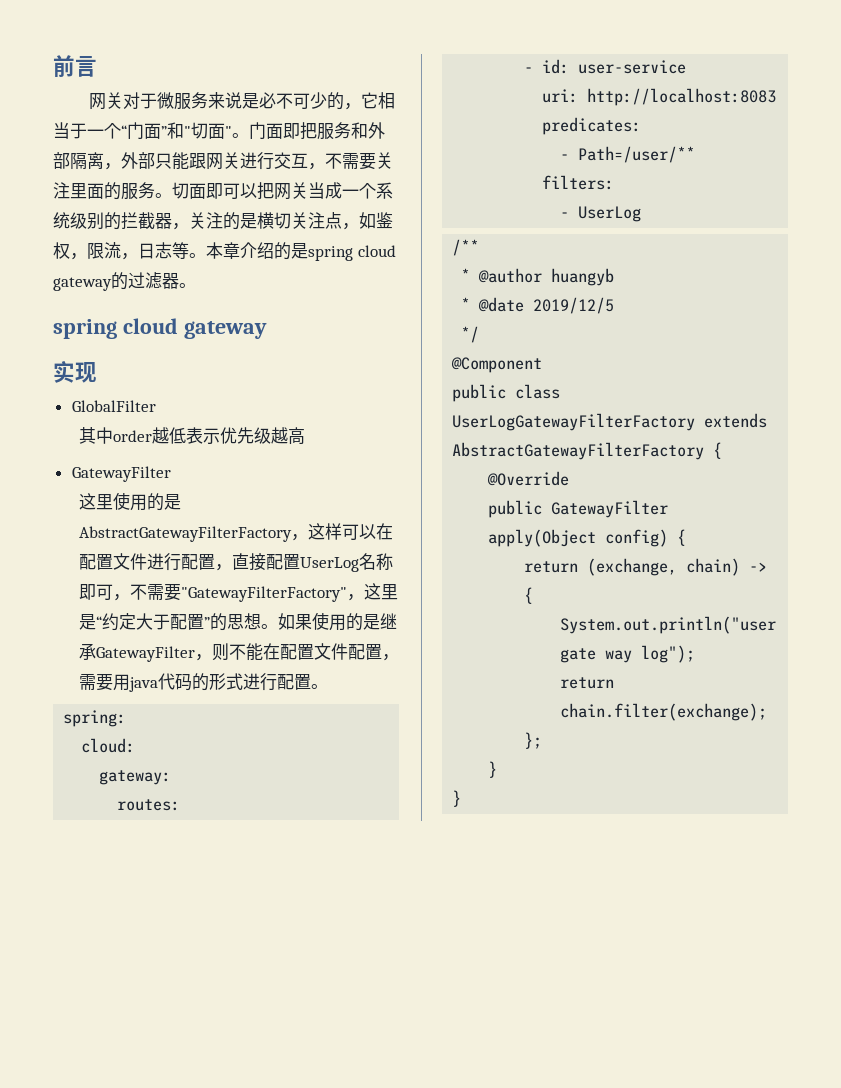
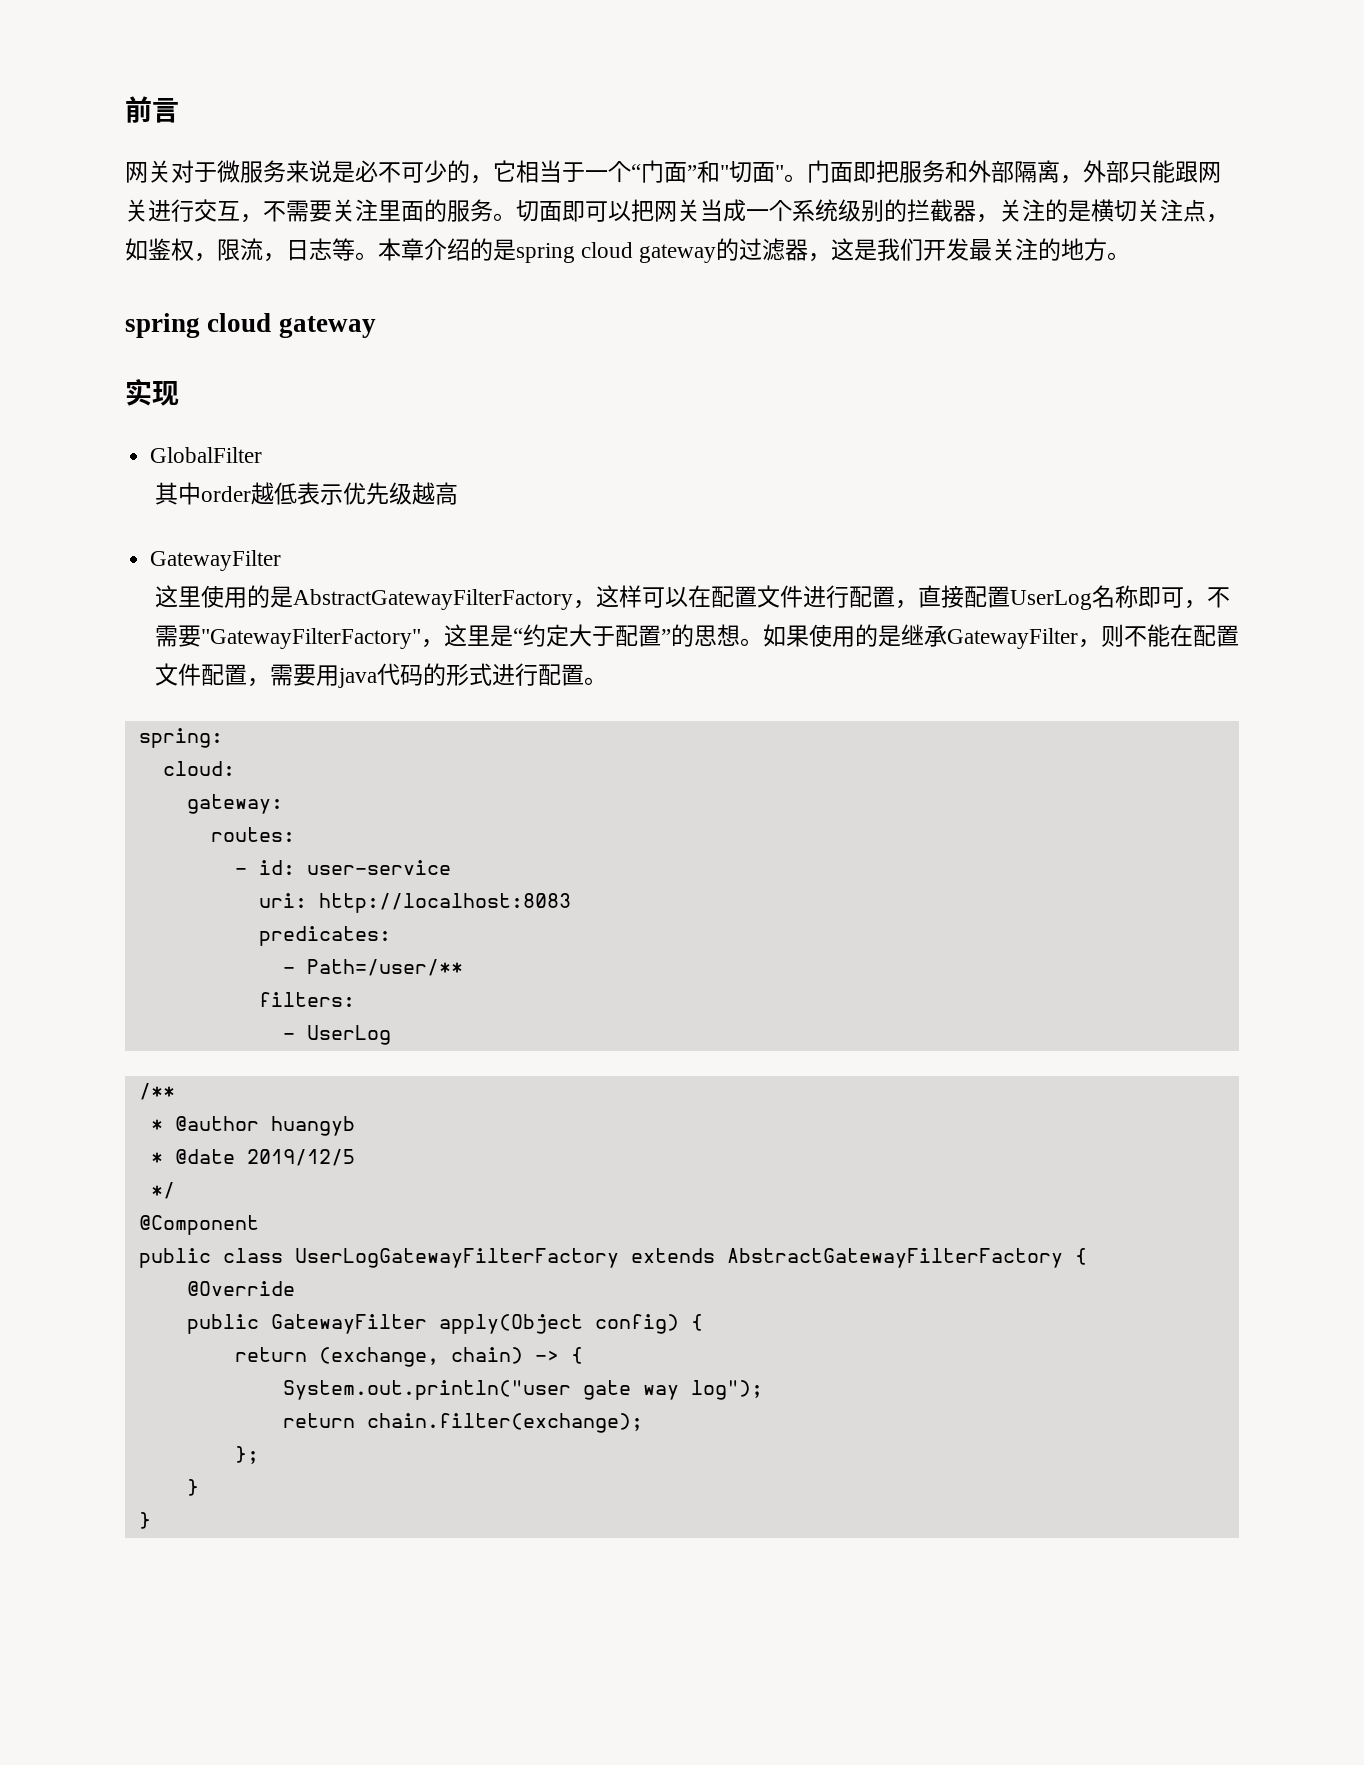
(179, 281) none -> [808,238,1108,262] ，这是我们开发最关注的地方

